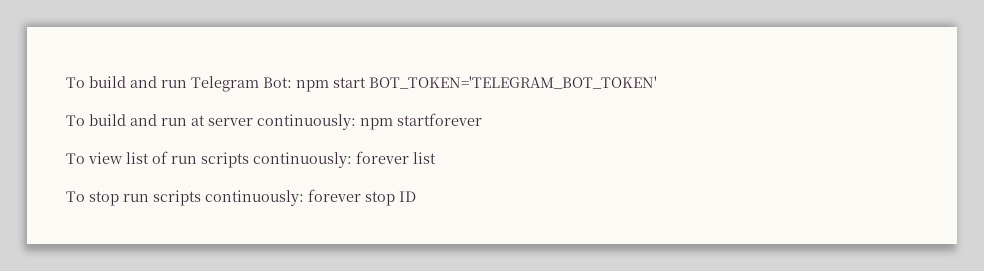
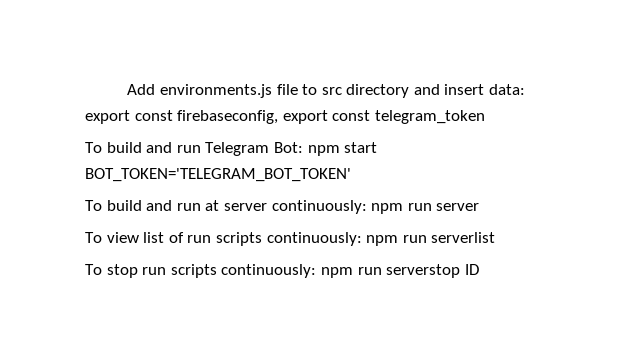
(66, 82) none -> [127,84,526,98] [85,110,485,124] Add environments.js file to src directory and insert data: export const firebaseconfig, export const telegram_token //
[397,113,482,126] startforever -> [407,203,480,211] run server
[356,151,436,164] forever list -> [366,232,496,246] npm run serverlist
[308,189,395,206] forever stop -> [320,264,461,278] npm run serverstop

